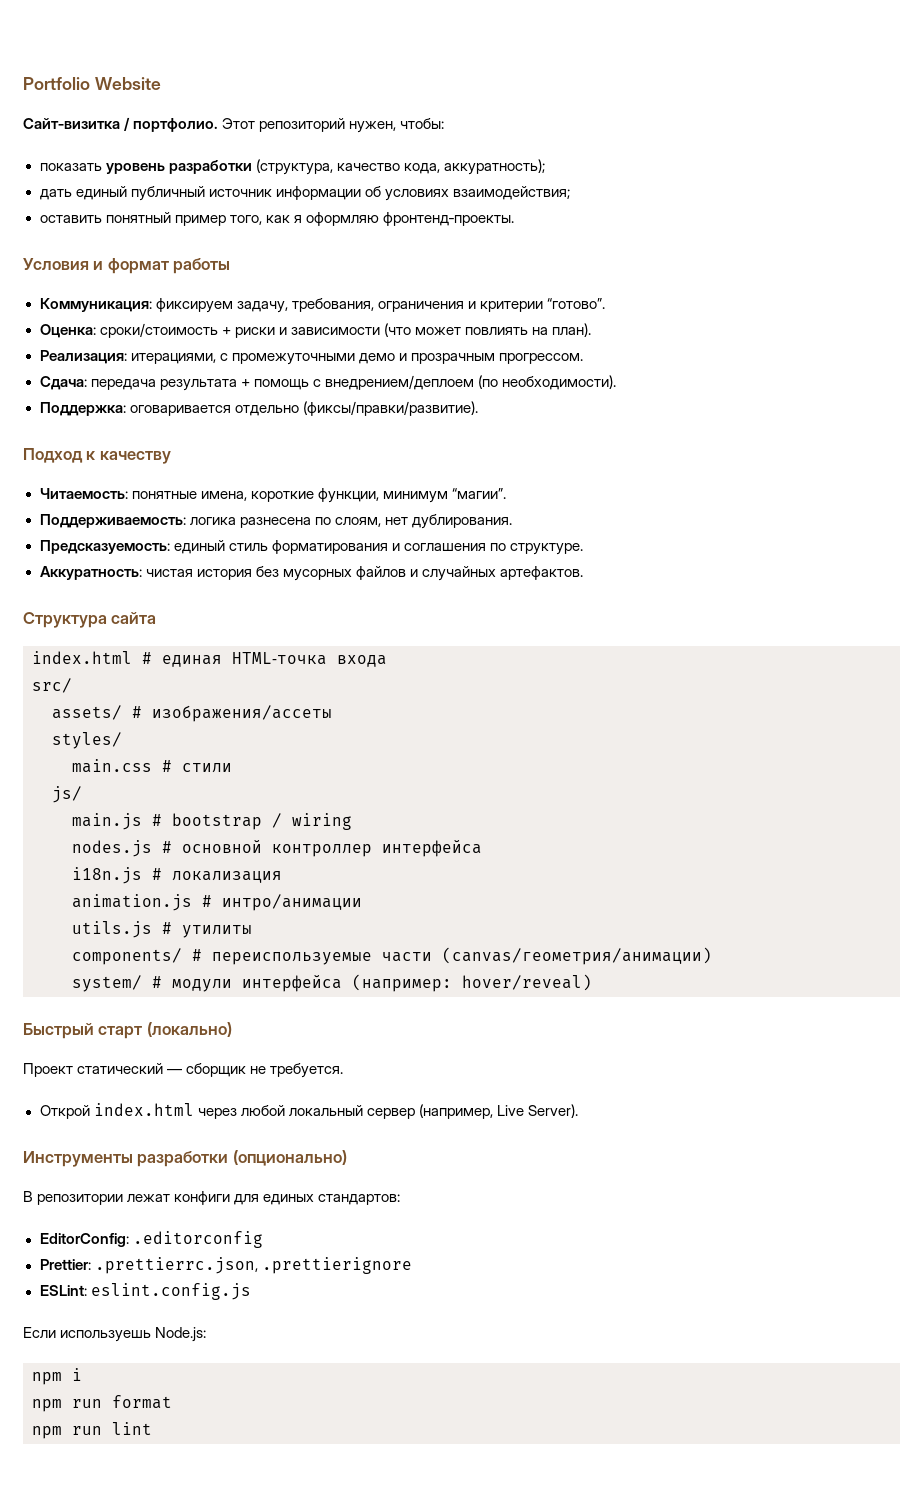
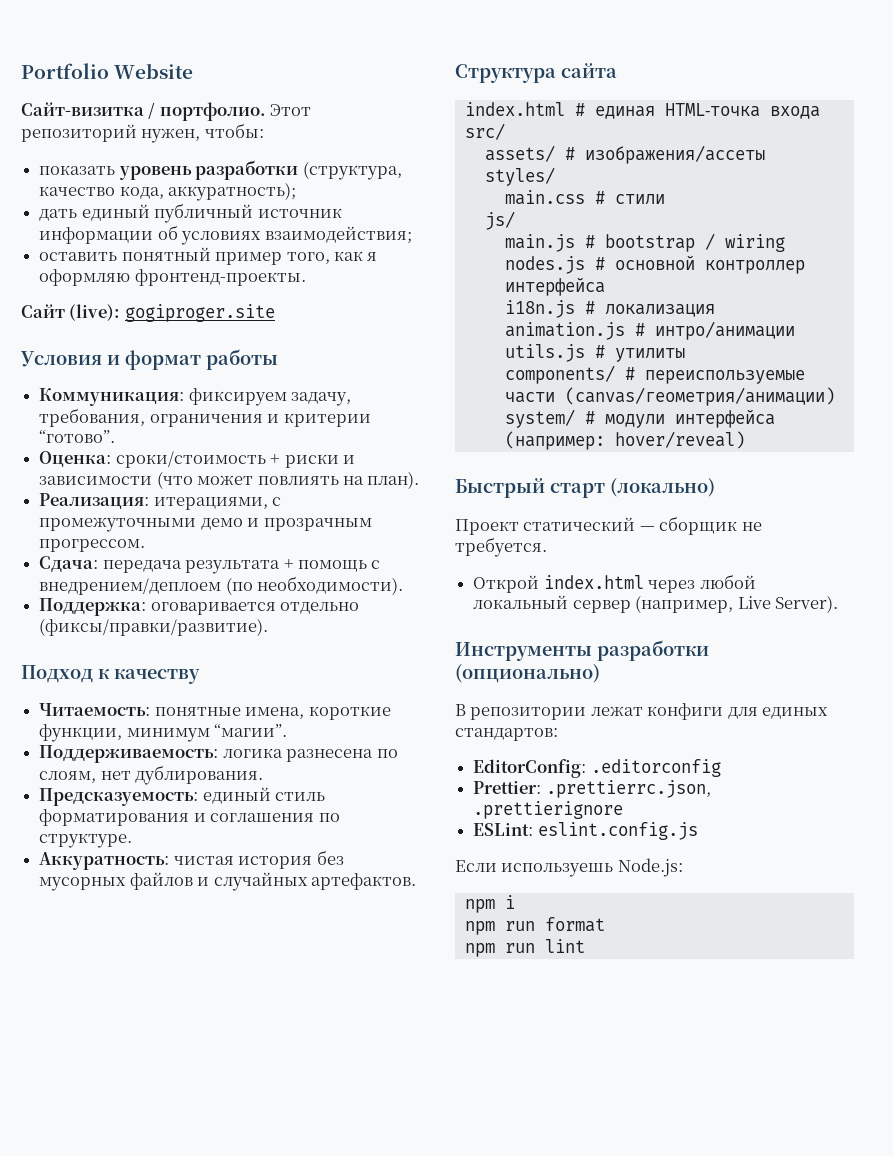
(514, 219) none -> [21,304,275,322] // Сайт (live): gogiproger.site

